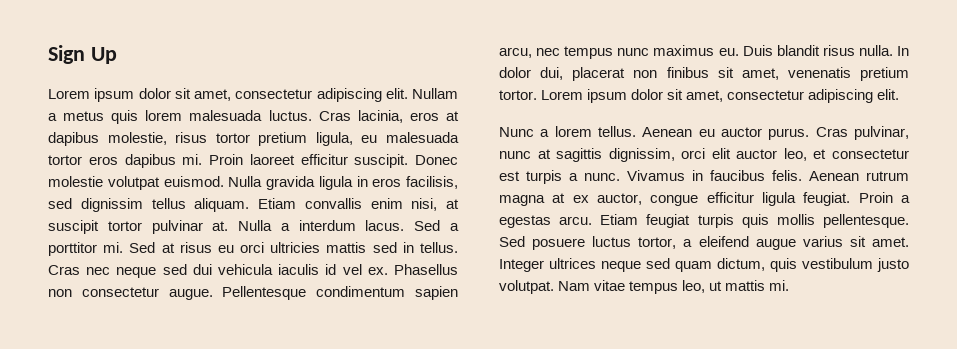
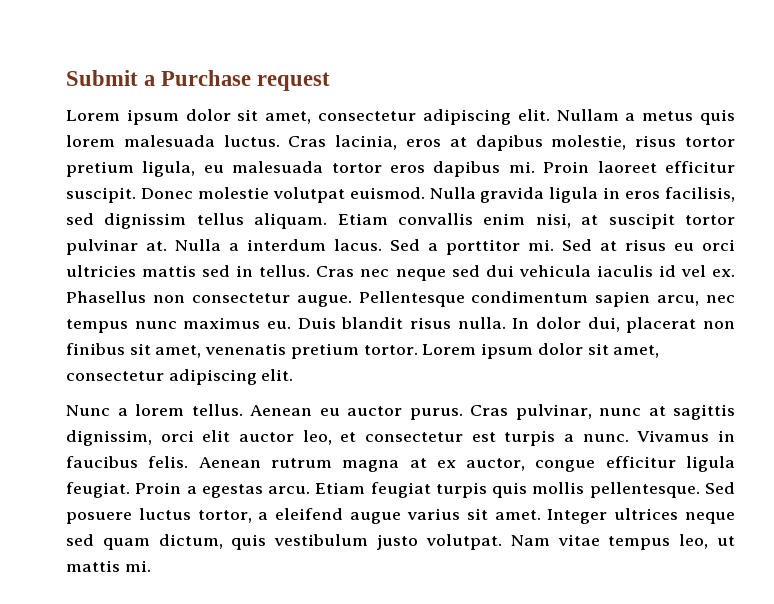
[48,45,117,64] Sign Up -> [66,70,331,91] Submit a Purchase request

